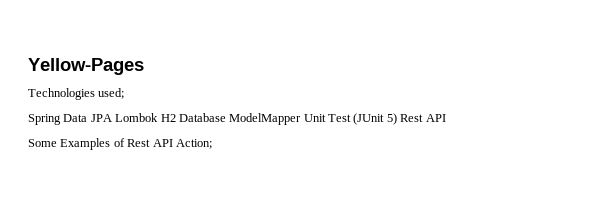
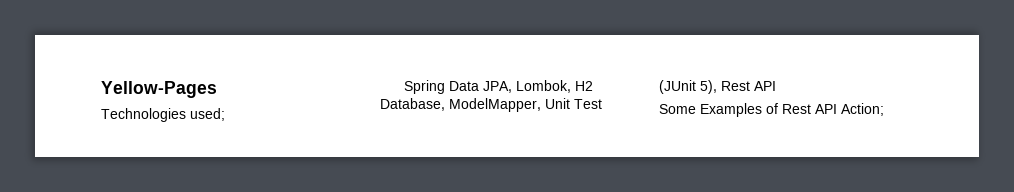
[90,113,302,125] JPA Lombok H2 Database ModelMapper -> [482,80,593,93] [380,98,541,112] JPA, Lombok, H2 Database, ModelMapper,
[386,113,397,125] 5) -> [700,80,717,94] 5),

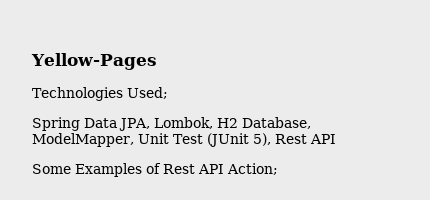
[190,108,225,121] used; -> [126,87,168,99] Used;

